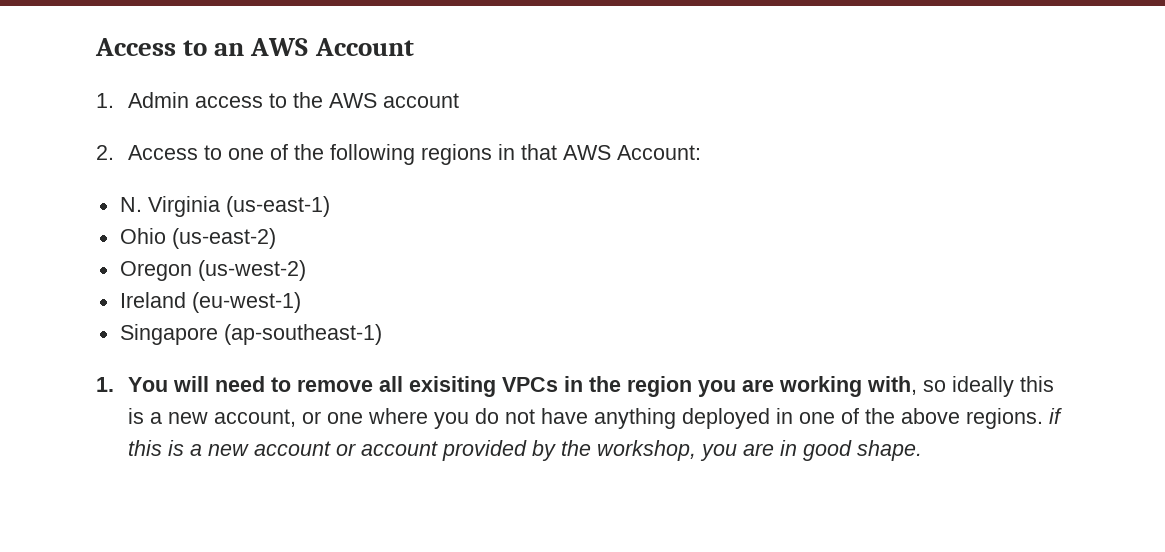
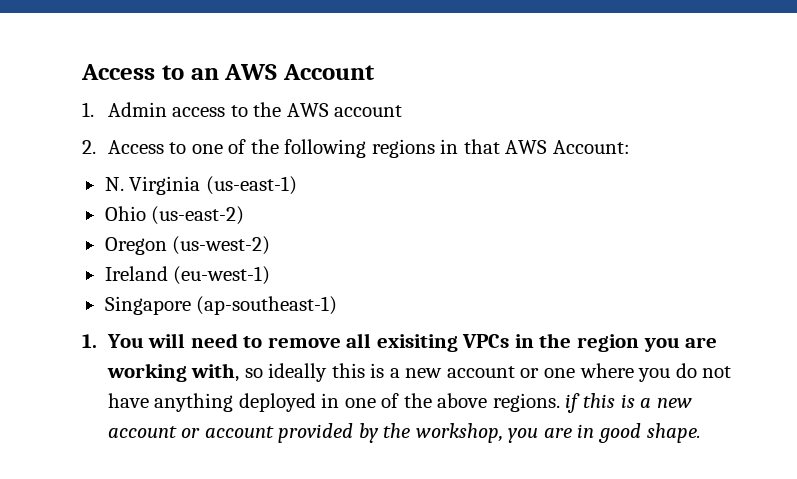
[213,409,296,427] account, -> [446,366,515,378] account

